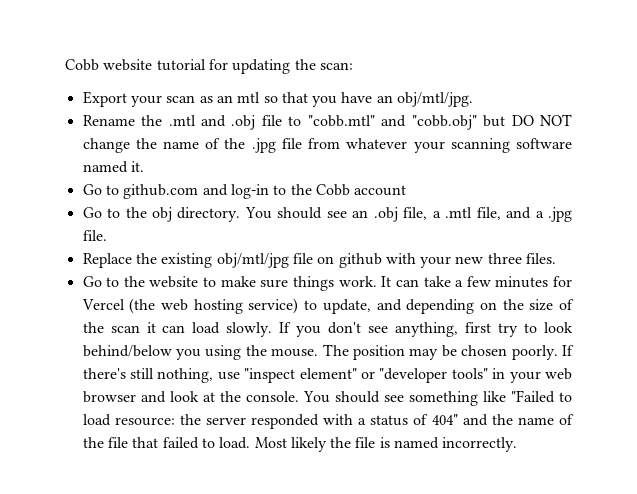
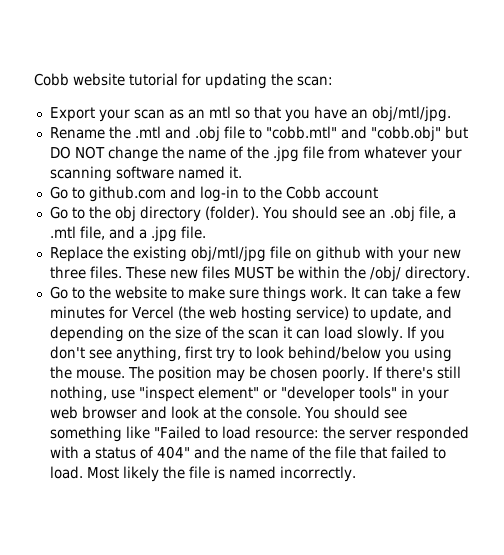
[177,207,241,222] directory. -> [139,206,259,222] directory (folder).
(557, 258) none -> [124,266,470,282] These new files MUST be within the /obj/ directory.

